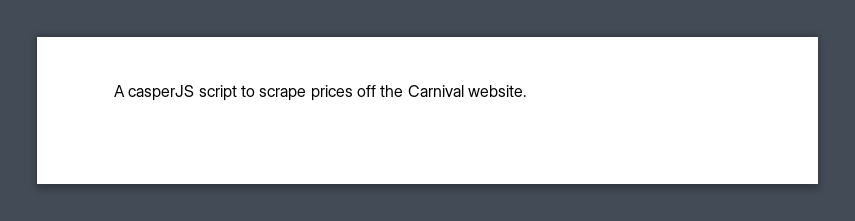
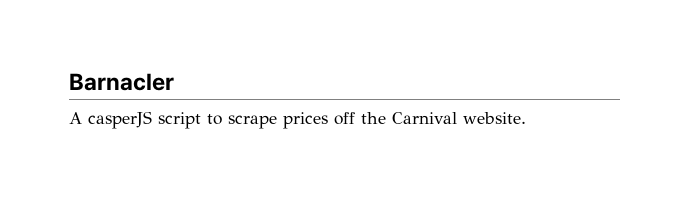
(114, 91) none -> [69,73,174,91] Barnacler //

